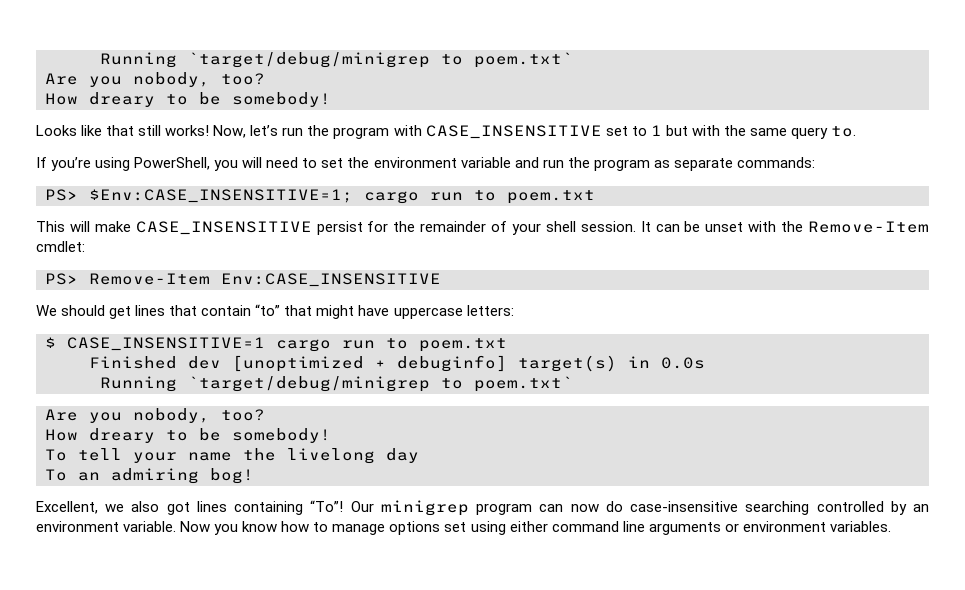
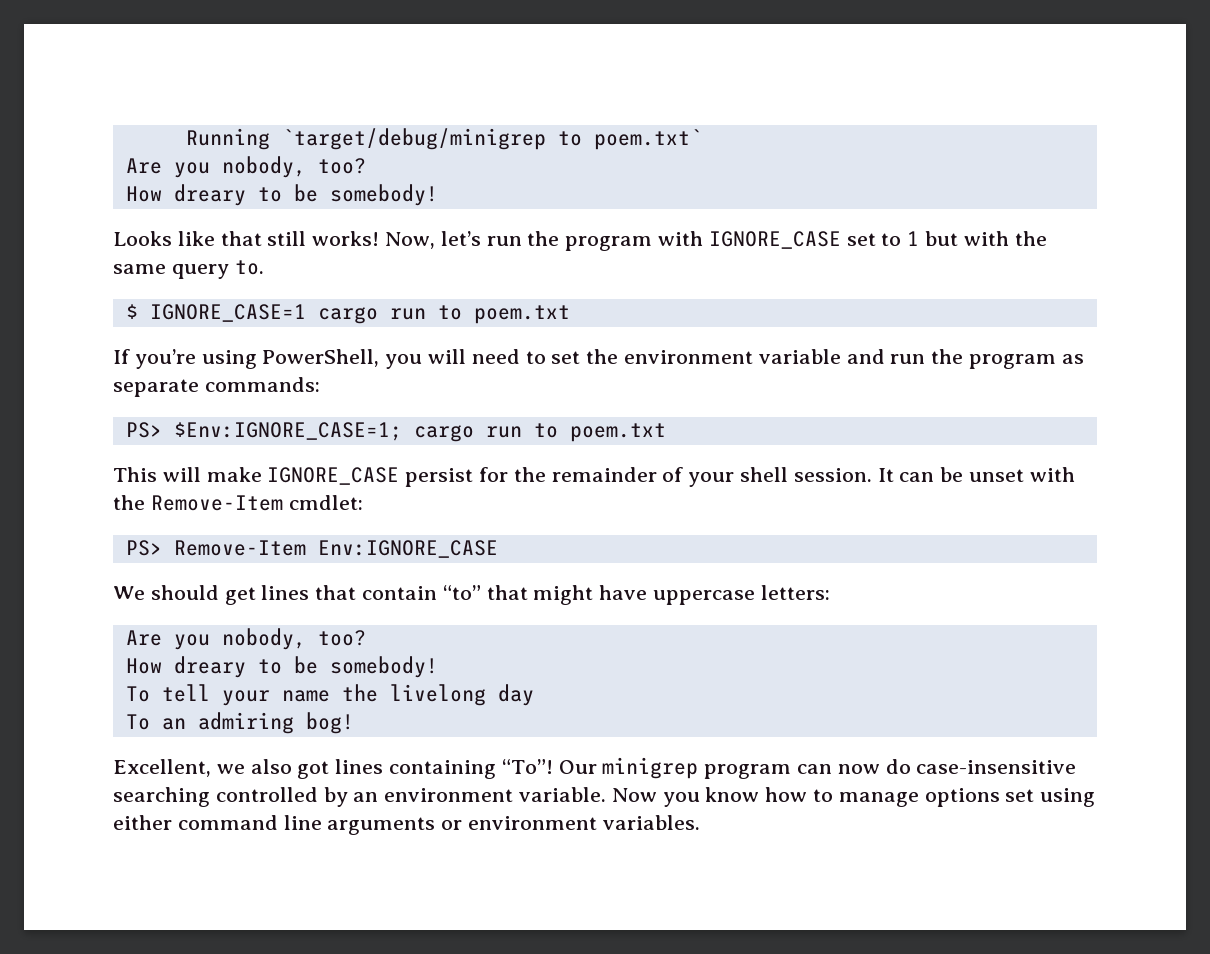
[425,125,602,139] CASE_INSENSITIVE -> [708,231,841,249] IGNORE_CASE
(856, 131) none -> [125,304,570,324] // $ IGNORE_CASE=1 cargo run to poem.txt
[89,189,353,203] $Env:CASE_INSENSITIVE=1; -> [173,422,402,441] $Env:IGNORE_CASE=1;
[135,221,312,235] CASE_INSENSITIVE -> [267,467,400,485] IGNORE_CASE
[221,273,441,287] Env:CASE_INSENSITIVE -> [317,540,498,558] Env:IGNORE_CASE
[45,337,507,352] [89,355,705,372] [100,376,573,392] // $ CASE_INSENSITIVE=1 cargo run to poem.txt // Finished dev [unoptimized + debuginfo] target(s) in 0.0s // Running `target/debug/minigrep to poem.txt` -> (830, 592) none

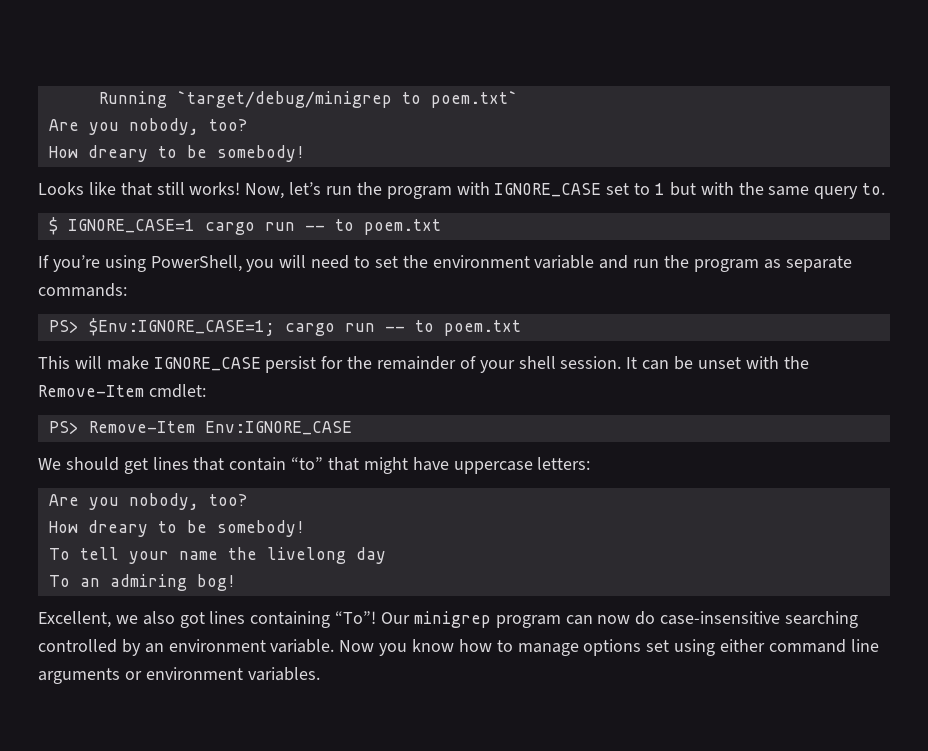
(426, 314) none -> [304,225,325,231] --
(522, 432) none -> [384,326,405,332] --

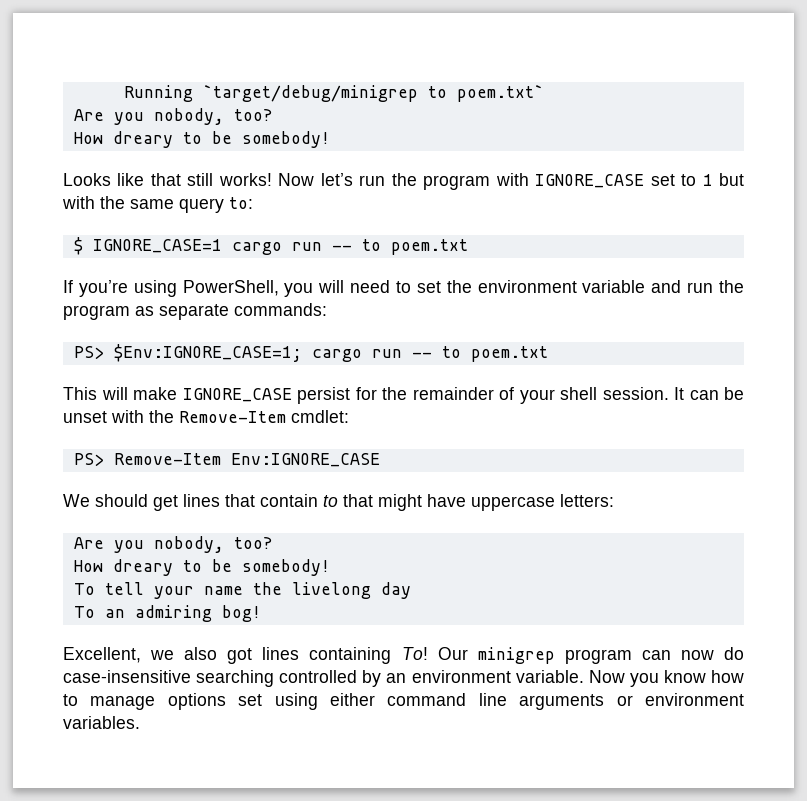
[245,183,285,199] Now, -> [278,173,315,186] Now
[862,183,886,195] to. -> [229,197,253,209] to:
[291,457,324,470] “to” -> [323,495,338,507] to
[335,611,377,624] “To”! -> [401,647,428,660] To!

